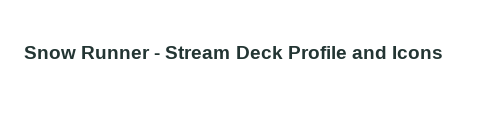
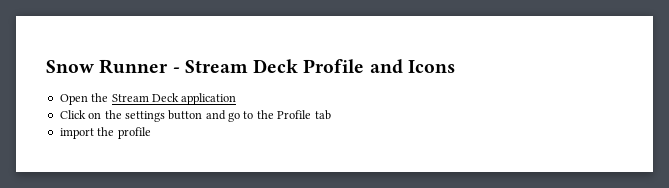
(443, 52) none -> [59,93,237,105] [59,110,331,122] [59,127,151,139] // Open the Stream Deck application // Click on the settings button and go to the Profile tab // import the profile

